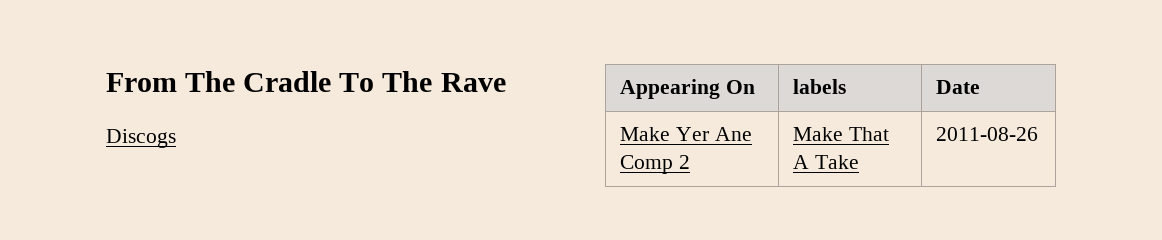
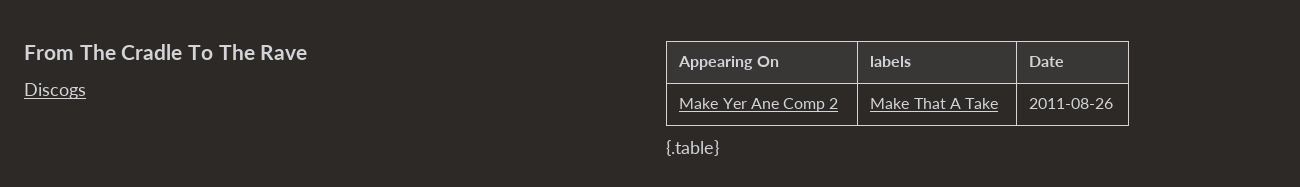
(1039, 134) none -> [666,140,719,156] // {.table}

